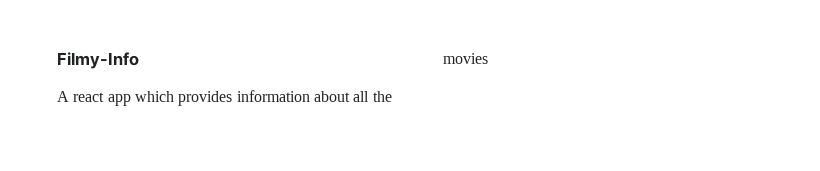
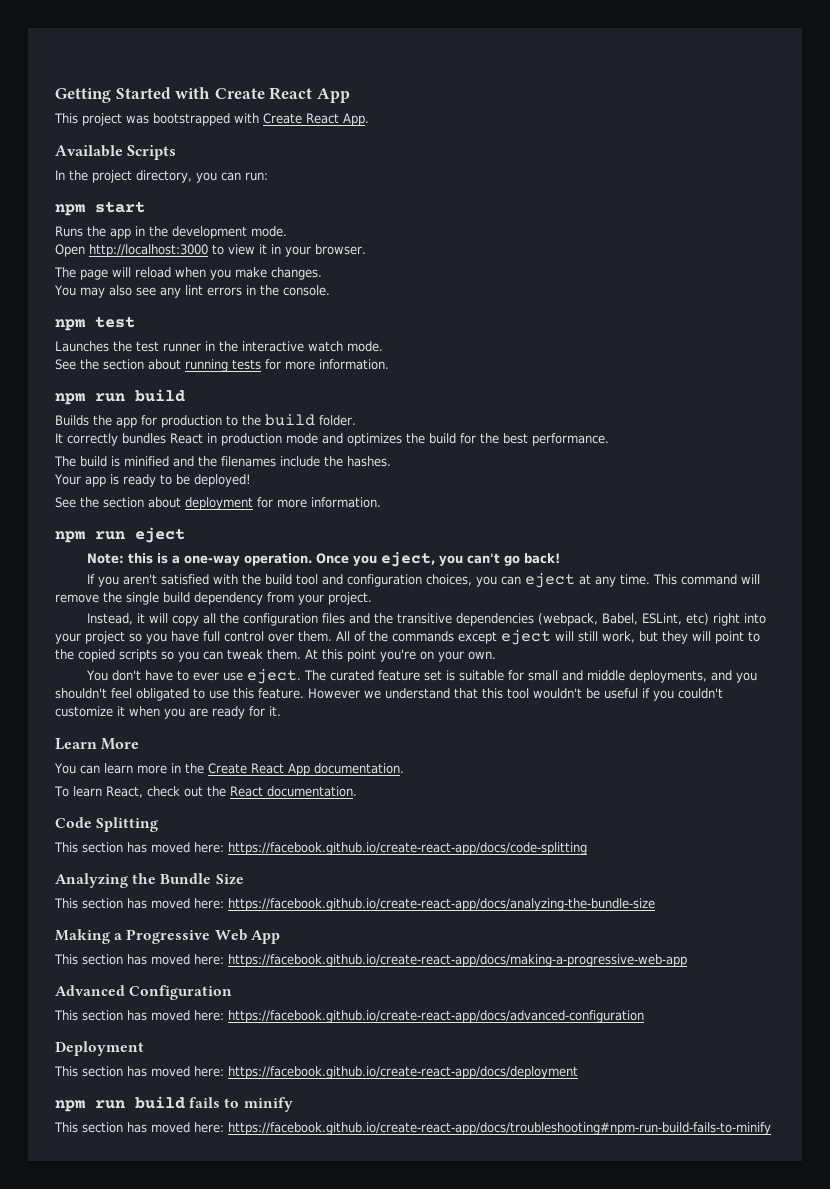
[57,52,139,69] [57,90,392,106] [443,53,488,64] Filmy-Info // A react app which provides information about all the movies -> [55,87,350,103] [54,113,369,126] [55,145,177,160] [55,170,268,183] [55,201,145,216] [55,226,287,239] [55,244,366,257] [54,267,322,280] [54,285,330,298] [55,316,135,331] [55,341,383,352] [55,359,389,372] [55,389,185,405] [55,414,356,428] [55,433,609,446] [54,456,391,467] [54,474,251,487] [55,497,381,510] [55,527,185,543] [87,552,561,567] [87,573,761,588] [55,592,372,605] [87,613,767,626] [55,630,760,645] [55,649,496,662] [86,669,758,684] [55,688,723,701] [55,706,281,719] [55,738,140,750] [54,763,404,776] [54,786,357,798] [55,817,159,832] [54,842,587,855] [55,873,244,888] [54,898,655,911] [55,929,280,944] [54,954,687,967] [55,985,233,1000] [54,1010,644,1023] [55,1041,144,1056] [54,1066,578,1079] [55,1096,293,1112] [54,1122,771,1135] Getting Started with Create React App // This project was bootstrapped with Create React App. // Available Scripts // In the project directory, you can run: // npm start // Runs the app in the development mode. // Open http://localhost:3000 to view it in your browser. // The page will reload when you make changes. // You may also see any lint errors in the console. // npm test // Launches the test runner in the interactive watch mode. // See the section about running tests for more information. // npm run build // Builds the app for production to the build folder. // It correctly bundles React in production mode and optimizes the build for the best performance. // The build is minified and the filenames include the hashes. // Your app is ready to be deployed! // See the section about deployment for more information. // npm run eject // Note: this is a one-way operation. Once you eject, you can't go back! // If you aren't satisfied with the build tool and configuration choices, you can eject at any time. This command will remove the single build dependency from your project. // Instead, it will copy all the configuration files and the transitive dependencies (webpack, Babel, ESLint, etc) right into your project so you have full control over them. All of the commands except eject will still work, but they will point to the copied scripts so you can tweak them. At this point you're on your own. // You don't have to ever use eject. The curated feature set is suitable for small and middle deployments, and you shouldn't feel obligated to use this feature. However we understand that this tool wouldn't be useful if you couldn't customize it when you are ready for it. // Learn More // You can learn more in the Create React App documentation. // To learn React, check out the React documentation. // Code Splitting // This section has moved here: https://facebook.github.io/create-react-app/docs/code-splitting // Analyzing the Bundle Size // This section has moved here: https://facebook.github.io/create-react-app/docs/analyzing-the-bundle-size // Making a Progressive Web App // This section has moved here: https://facebook.github.io/create-react-app/docs/making-a-progressive-web-app // Advanced Configuration // This section has moved here: https://facebook.github.io/create-react-app/docs/advanced-configuration // Deployment // This section has moved here: https://facebook.github.io/create-react-app/docs/deployment // npm run build fails to minify // This section has moved here: https://facebook.github.io/create-react-app/docs/troubleshooting#npm-run-build-fails-to-minify

